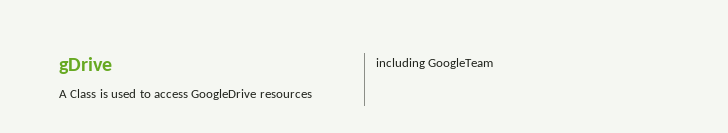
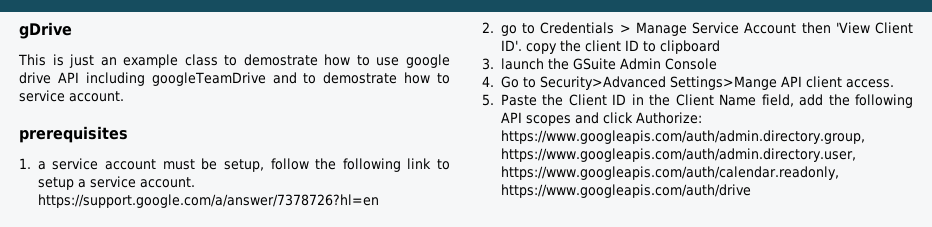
[59,89,312,100] [376,58,494,69] A Class is used to access GoogleDrive resources including GoogleTeam -> [18,54,450,68] [19,72,450,86] [19,90,124,102] [19,126,128,143] [19,158,450,172] [37,176,195,190] [37,194,379,208] [482,22,913,36] [500,40,720,54] [482,58,717,70] [482,76,894,90] [482,94,913,108] [500,112,702,126] [500,130,865,144] [500,148,856,162] [500,166,839,180] [500,184,751,198] This is just an example class to demostrate how to use google drive API including googleTeamDrive and to demostrate how to service account. // prerequisites // 1. a service account must be setup, follow the following link to setup a service account. https://support.google.com/a/answer/7378726?hl=en // 2. go to Credentials > Manage Service Account then 'View Client ID'. copy the client ID to clipboard // 3. launch the GSuite Admin Console // 4. Go to Security>Advanced Settings>Mange API client access. // 5. Paste the Client ID in the Client Name field, add the following API scopes and click Authorize: https://www.googleapis.com/auth/admin.directory.group, https://www.googleapis.com/auth/admin.directory.user, https://www.googleapis.com/auth/calendar.readonly, https://www.googleapis.com/auth/drive

